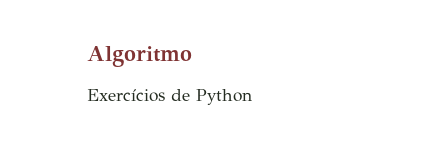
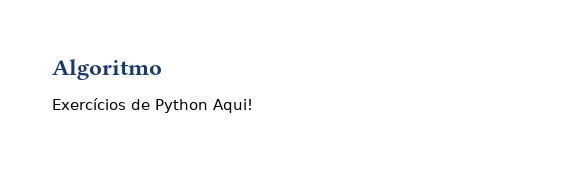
(252, 97) none -> [213,99,253,113] Aqui!

